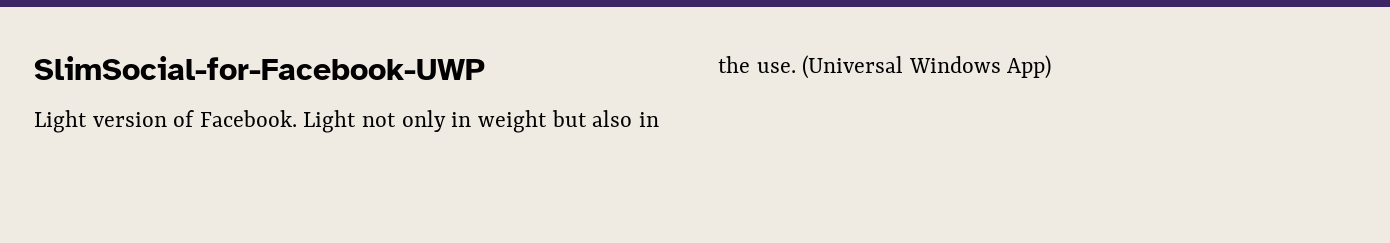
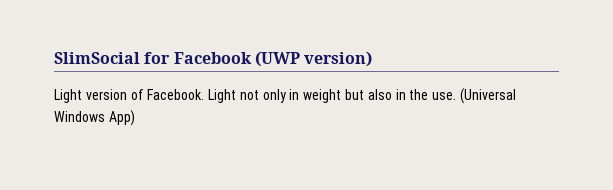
[34,56,485,80] SlimSocial-for-Facebook-UWP -> [54,51,373,67] SlimSocial for Facebook (UWP version)

